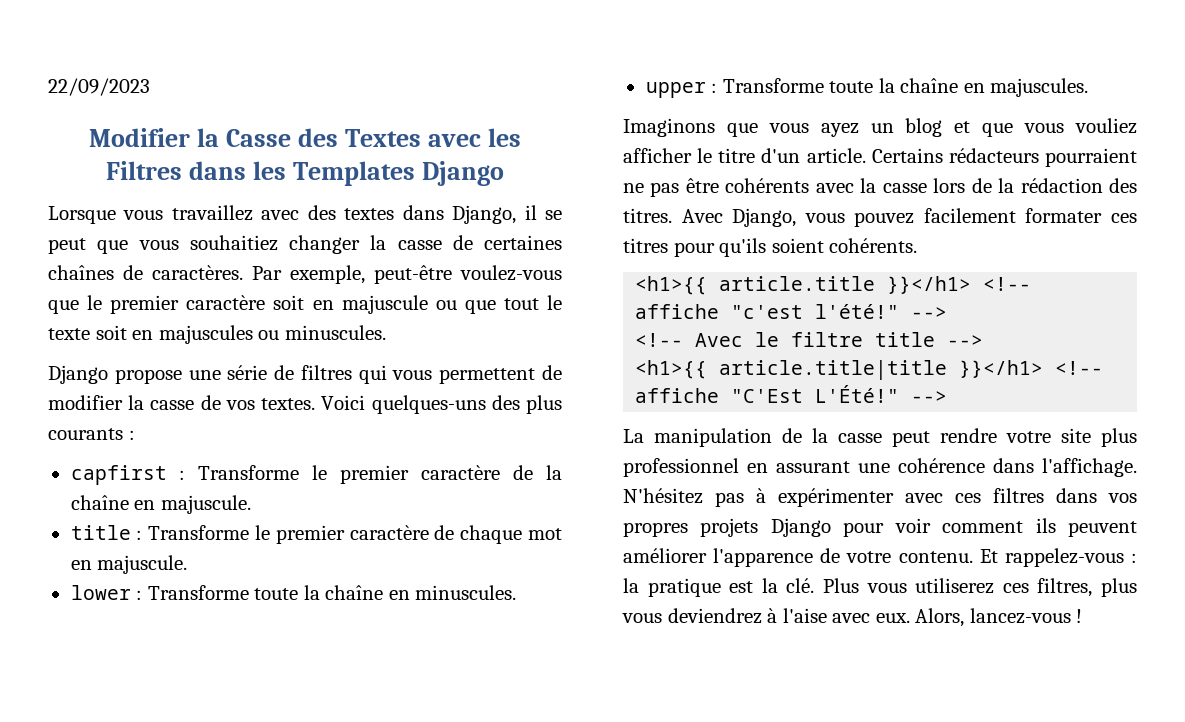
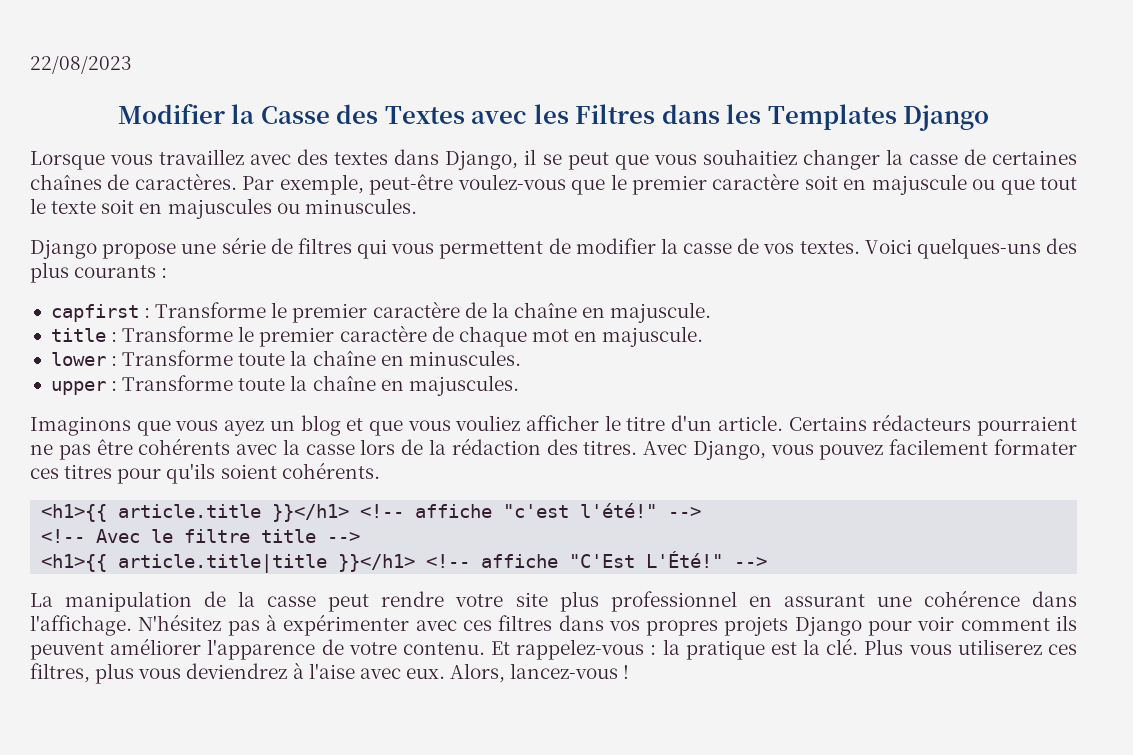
[48,78,150,96] 22/09/2023 -> [30,56,132,74] 22/08/2023

